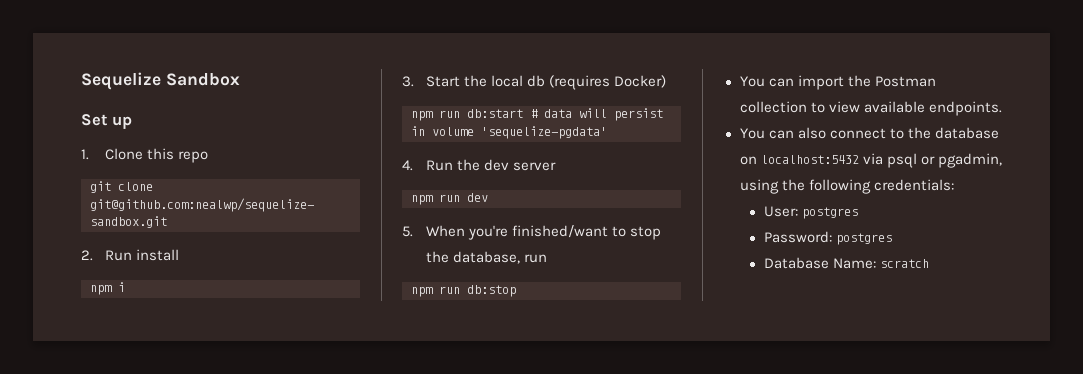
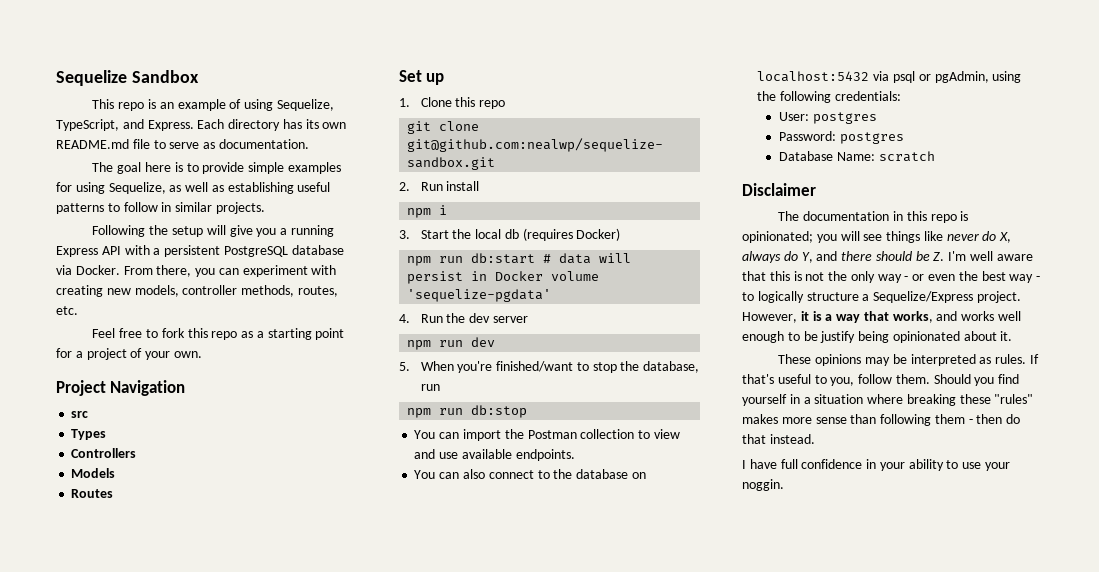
(240, 79) none -> [92,99,334,111] [56,119,347,131] [56,139,309,149] [92,162,341,174] [56,182,331,194] [56,202,265,214] [92,225,334,237] [56,245,344,257] [56,265,337,277] [56,285,338,297] [56,306,78,315] [92,328,345,340] [56,348,202,360] [56,380,186,396] [71,411,89,418] [71,429,107,440] [71,448,137,458] [71,468,116,478] [71,489,114,498] // This repo is an example of using Sequelize, TypeScript, and Express. Each directory has its own README.md file to serve as documentation. // The goal here is to provide simple examples for using Sequelize, as well as establishing useful patterns to follow in similar projects. // Following the setup will give you a running Express API with a persistent PostgreSQL database via Docker. From there, you can experiment with creating new models, controller methods, routes, etc. // Feel free to fork this repo as a starting point for a project of your own. // Project Navigation // src // Types // Controllers // Models // Routes
(425, 131) none -> [495,271,544,281] Docker
(860, 107) none -> [414,449,459,459] and use
[937,153,1002,168] pgadmin, -> [934,71,989,83] pgAdmin,
(929, 263) none -> [742,183,816,196] [778,211,969,223] [742,231,1012,243] [742,251,1033,263] [742,271,1041,283] [742,291,1021,303] [742,311,1022,323] [742,331,1013,343] [778,354,1039,366] [742,374,1020,386] [742,394,1034,406] [742,414,1021,426] [742,434,815,444] [742,459,1011,471] [742,479,784,491] // Disclaimer // The documentation in this repo is opinionated; you will see things like never do X, always do Y, and there should be Z. I'm well aware that this is not the only way - or even the best way - to logically structure a Sequelize/Express project. However, it is a way that works, and works well enough to be justify being opinionated about it. // These opinions may be interpreted as rules. If that's useful to you, follow them. Should you find yourself in a situation where breaking these "rules" makes more sense than following them - then do that instead. // I have full confidence in your ability to use your noggin.

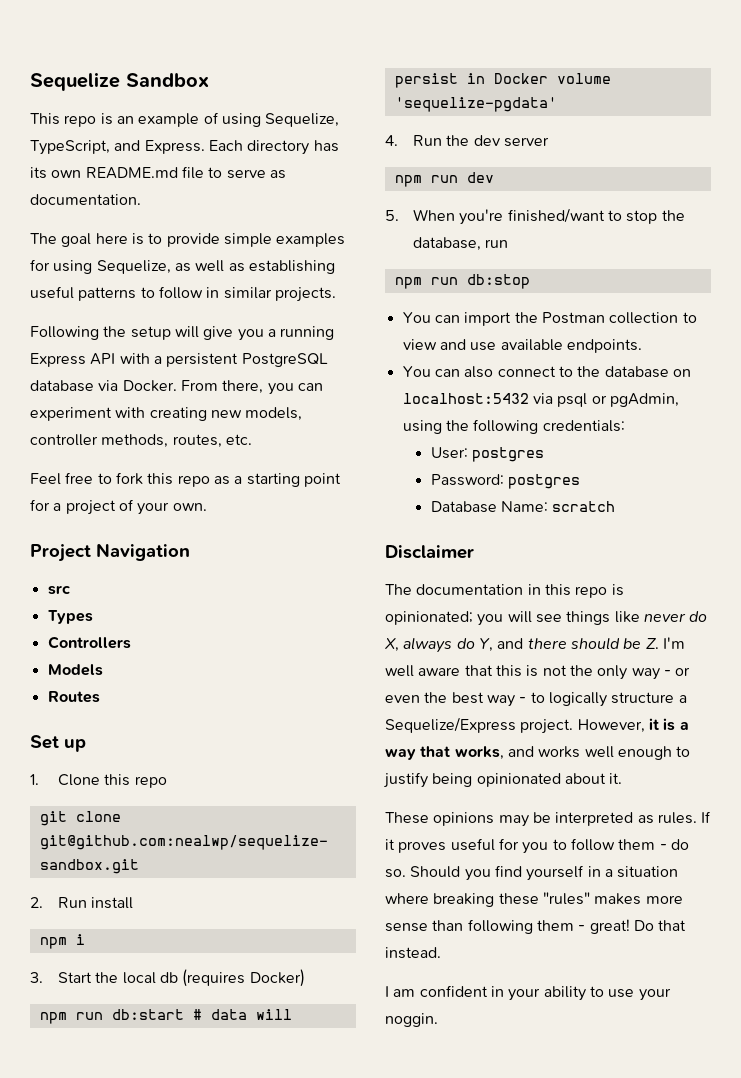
[803,331,818,341] be -> (691, 751) none
[742,374,930,386] that's useful to you, follow them. -> [385,838,689,854] [385,869,406,878] it proves useful for you to follow them - do so.
[976,414,1021,424] then do -> [589,919,654,934] great! Do
[749,459,863,469] have full confidence -> [393,985,488,997] am confident

